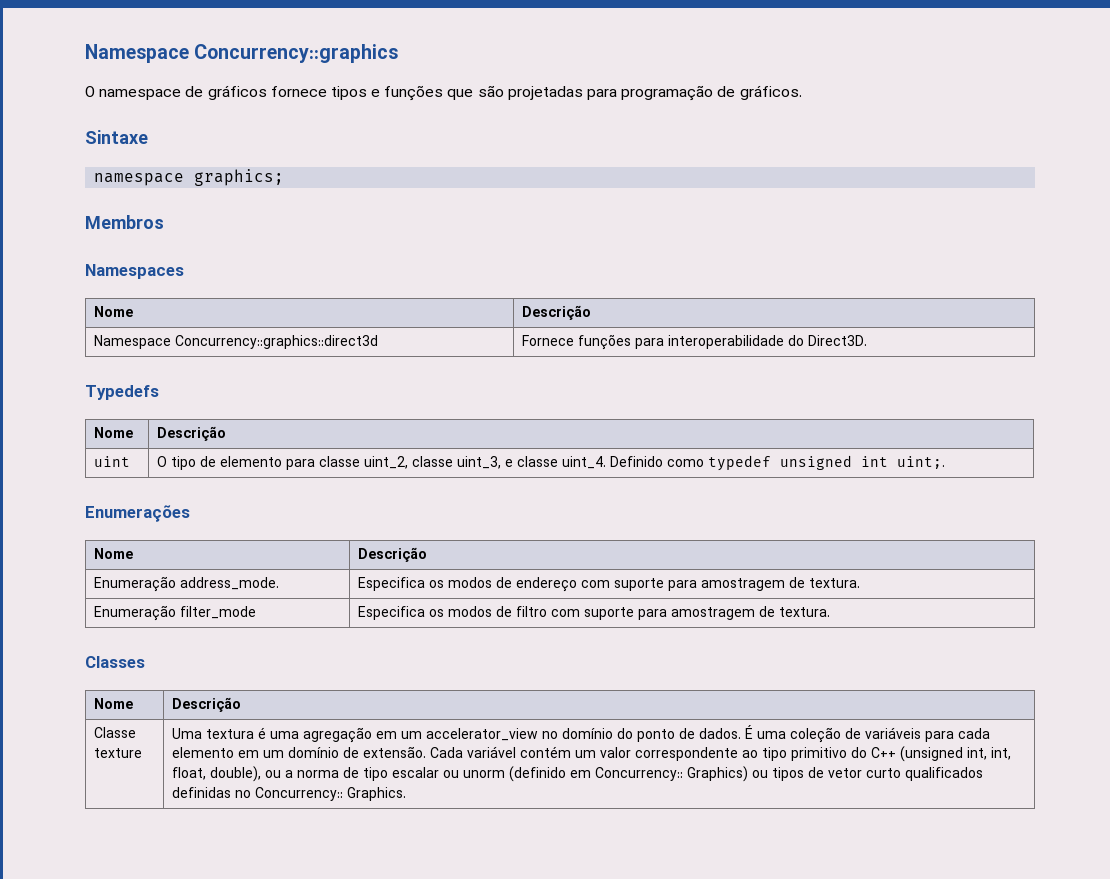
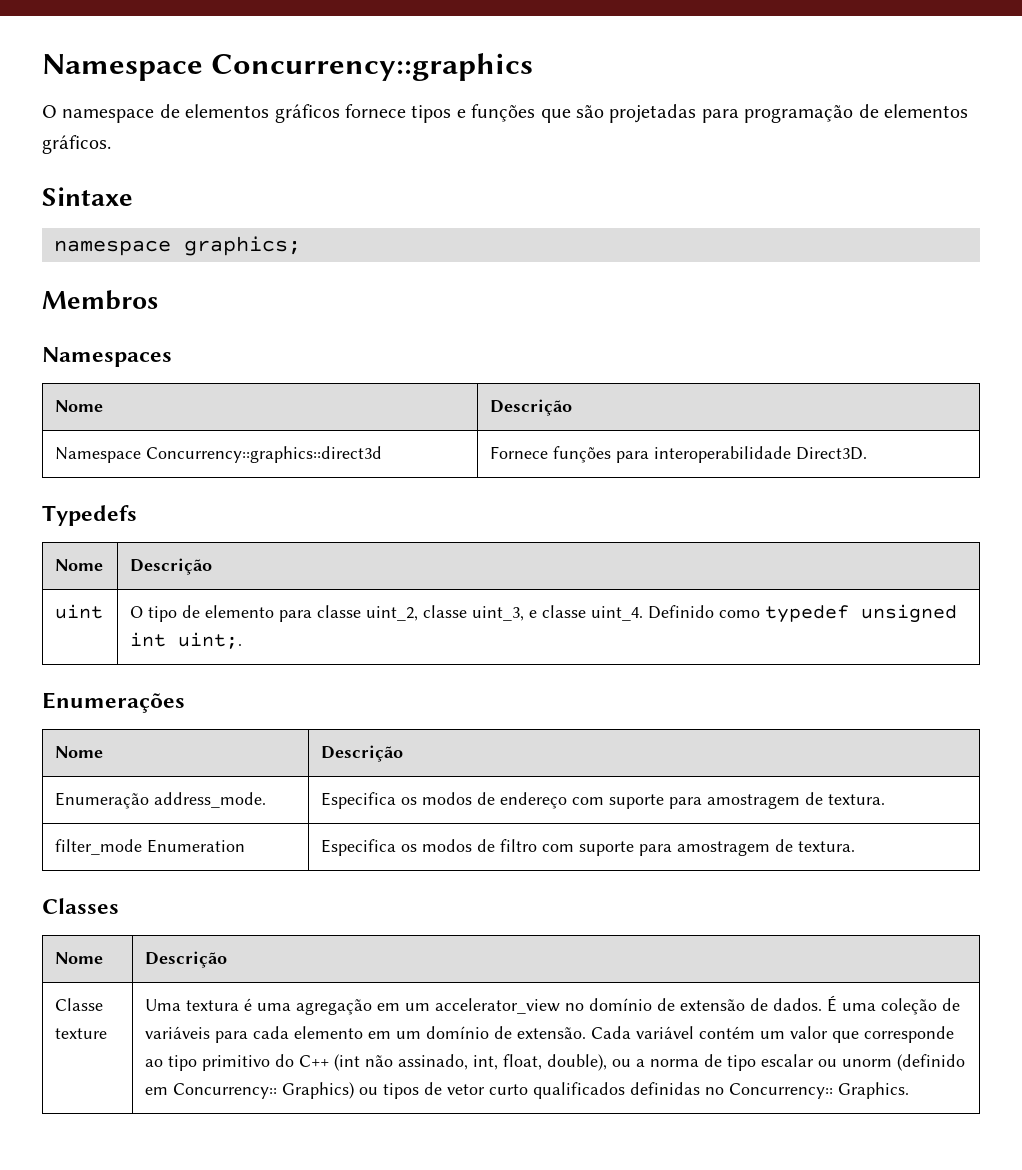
(204, 91) none -> [185,104,270,118] elementos
(736, 91) none -> [883,104,968,118] elementos
[787,335,804,346] do -> (792, 454) none
[93,605,176,621] Enumeração -> (886, 799) none
(256, 612) none -> [147,839,246,853] Enumeration
[616,728,675,742] do ponto -> [657,998,746,1011] de extensão
[634,747,738,761] correspondente -> [832,1026,955,1043] que corresponde
[899,746,987,762] (unsigned int, -> [334,1054,469,1071] (int não assinado,

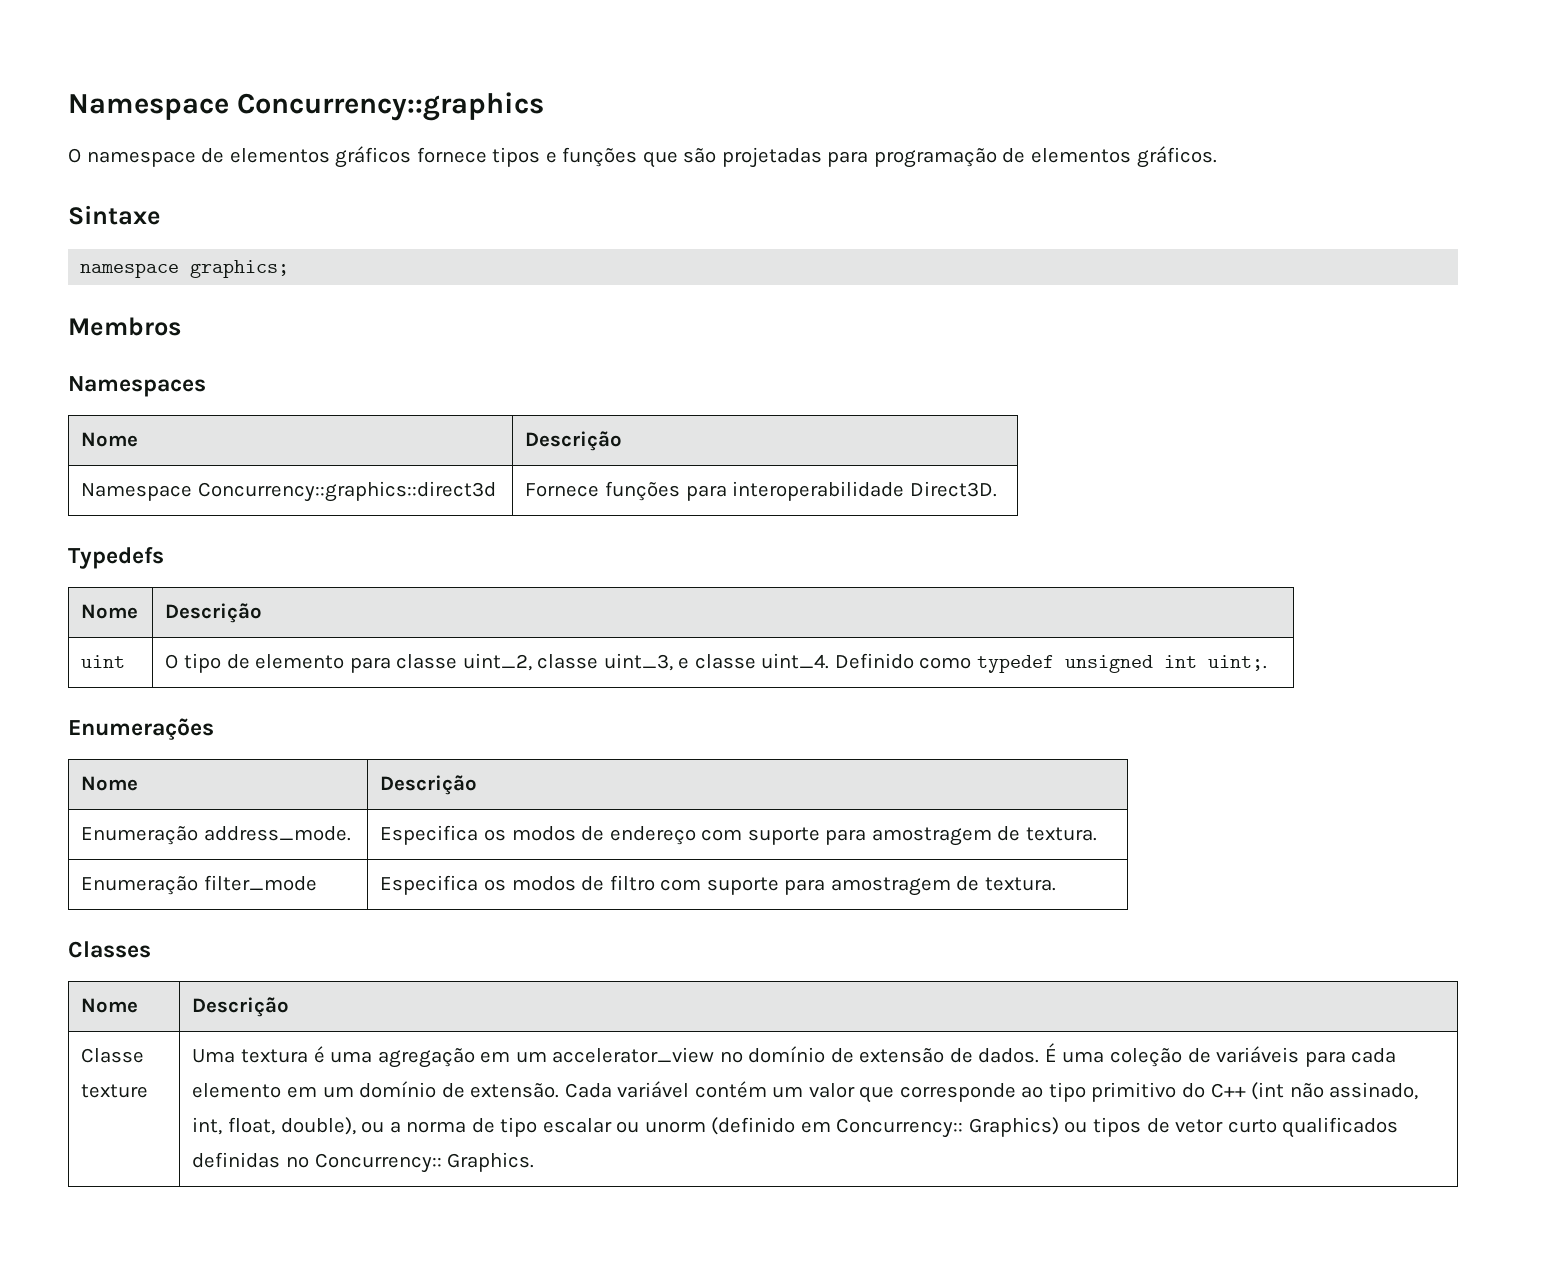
(886, 799) none -> [81,876,199,895] Enumeração
[147,839,246,853] Enumeration -> (317, 883) none

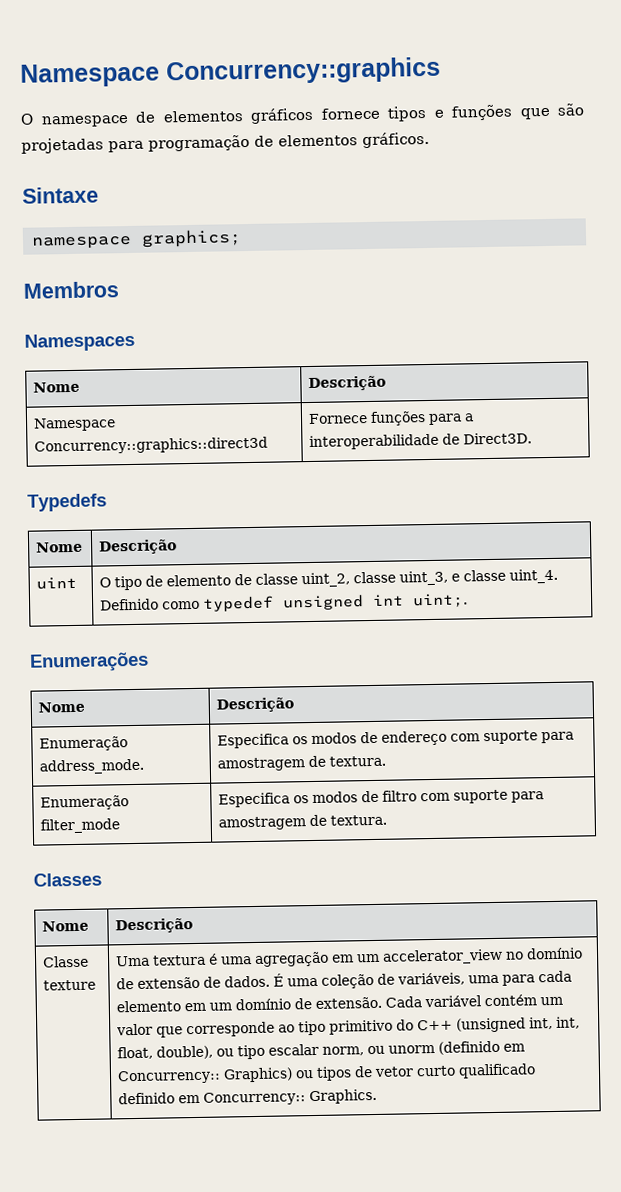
[732,481,905,501] interoperabilidade -> [464,413,475,422] [309,433,461,450] a interoperabilidade de
[349,657,391,673] para -> [234,573,253,586] de
[1216,1046,1300,1063] variáveis -> [397,972,500,986] variáveis, uma
[1251,1082,1419,1100] (int não assinado, -> [456,1016,554,1033] (unsigned int,
[389,1118,495,1133] a norma de -> (235, 1052) none
(612, 1125) none -> [322,1046,365,1056] norm,
[1282,1117,1399,1138] [192,1152,309,1168] qualificados definidas no -> [458,1063,537,1079] [118,1092,201,1105] qualificado definido em

